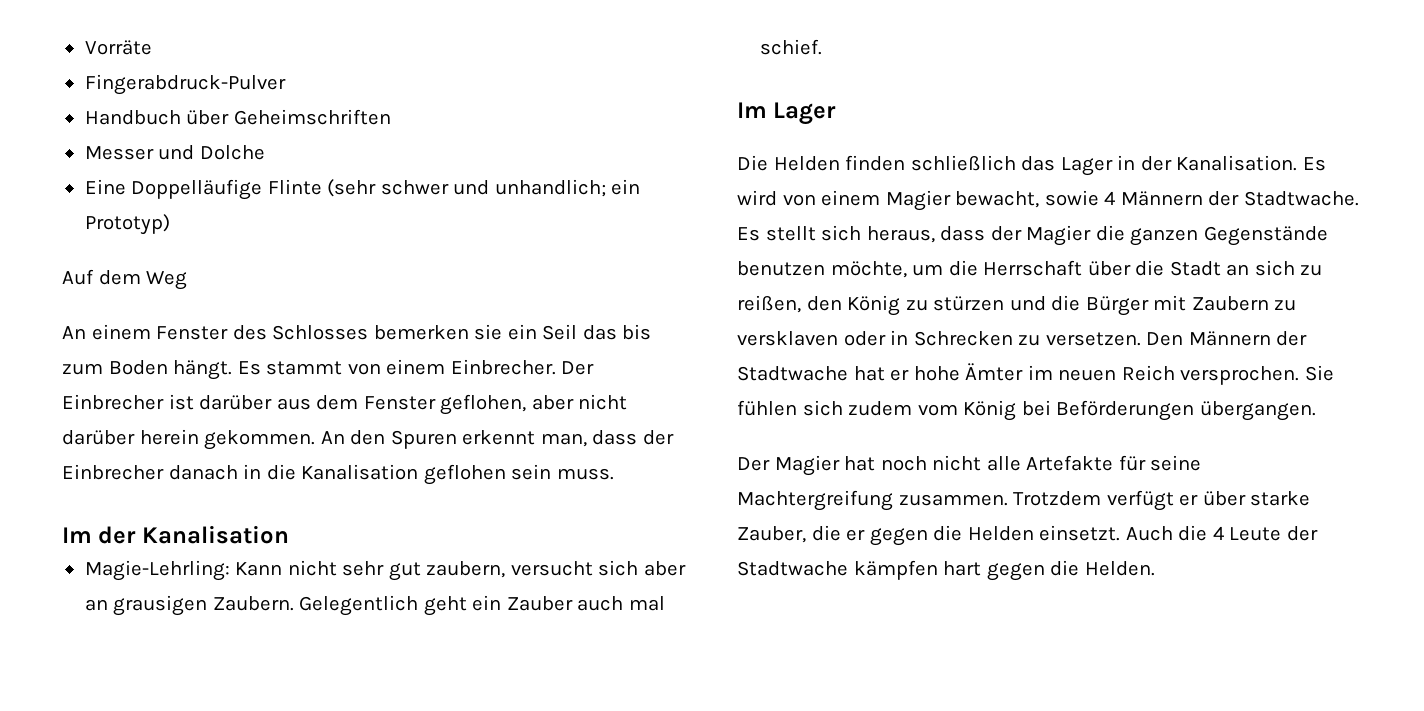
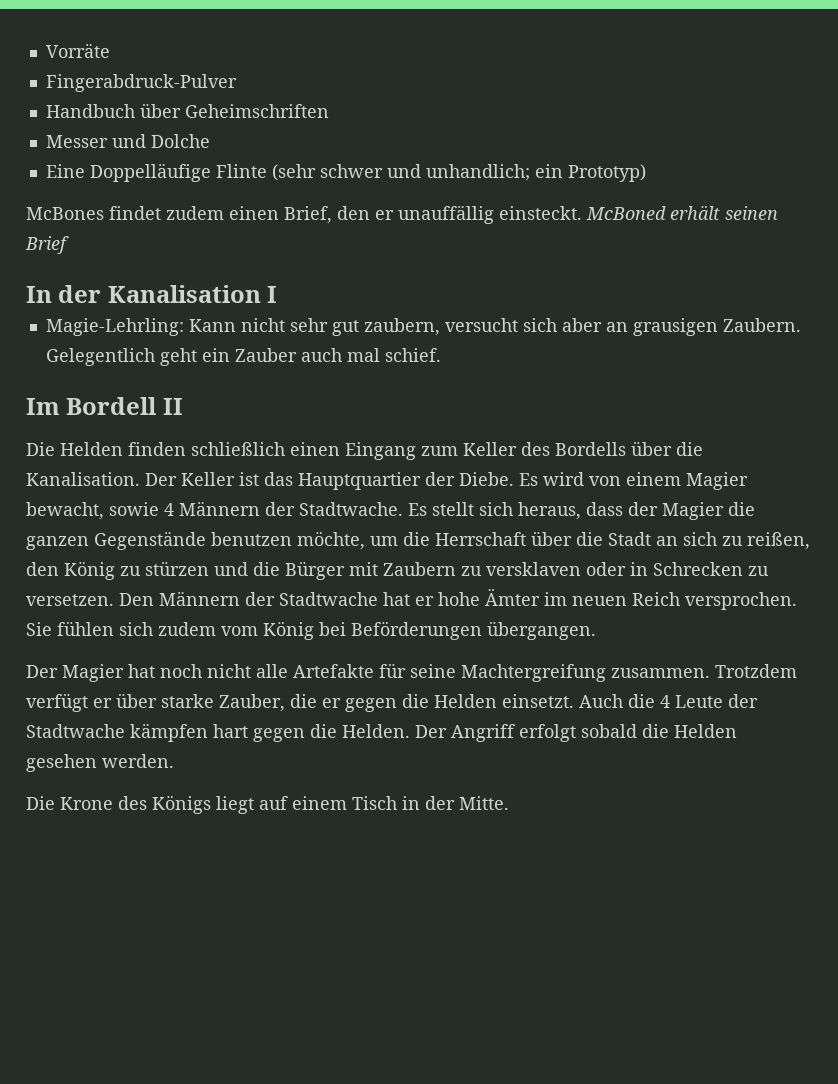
[62,269,188,290] [62,324,652,340] [62,359,595,380] [62,394,628,415] [62,429,674,450] [62,464,614,485] [62,527,92,543] Auf dem Weg // An einem Fenster des Schlosses bemerken sie ein Seil das bis zum Boden hängt. Es stammt von einem Einbrecher. Der Einbrecher ist darüber aus dem Fenster geflohen, aber nicht darüber herein gekommen. An den Spuren erkennt man, dass der Einbrecher danach in die Kanalisation geflohen sein muss. // Im -> [26,205,778,224] [25,236,69,254] [26,286,52,303] McBones findet zudem einen Brief, den er unauffällig einsteckt. McBoned erhält seinen Brief // In
(289, 534) none -> [267,286,278,303] I
[773,102,837,125] Lager -> [66,397,183,415] Bordell II
[1021,155,1298,176] das Lager in der Kanalisation. -> [290,441,703,460] [26,472,514,490] einen Eingang zum Keller des Bordells über die Kanalisation. Der Keller ist das Hauptquartier der Diebe.
(1155, 568) none -> [415,724,737,742] [26,754,174,772] [26,795,509,814] Der Angriff erfolgt sobald die Helden gesehen werden. // Die Krone des Königs liegt auf einem Tisch in der Mitte.

